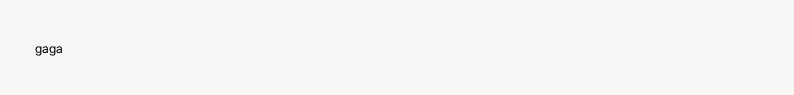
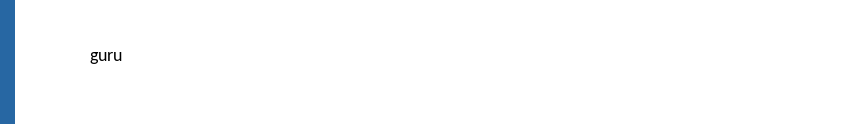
[35,46,63,56] gaga -> [90,52,122,64] guru

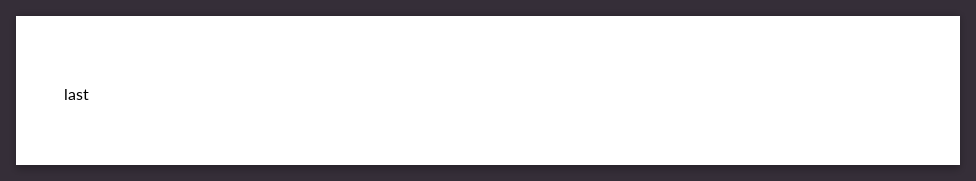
[90,52,122,64] guru -> [64,89,89,100] last

